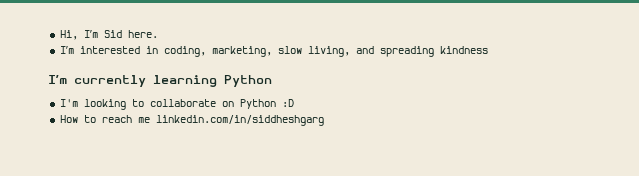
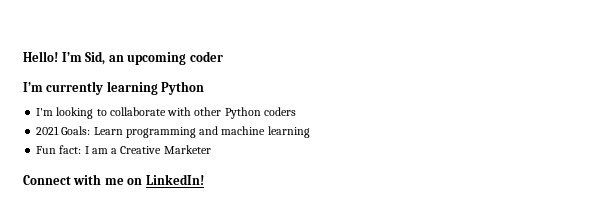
[59,30,158,40] [59,46,488,57] Hi, I’m Sid here. // I’m interested in coding, marketing, slow living, and spreading kindness -> [23,51,223,65] Hello! I’m Sid, an upcoming coder
[221,99,294,109] [59,115,324,126] on Python :D // How to reach me linkedin.com/in/siddheshgarg -> [167,107,296,119] [36,126,310,138] [36,145,211,154] [23,174,204,185] with other Python coders // 2021 Goals: Learn programming and machine learning // Fun fact: I am a Creative Marketer // Connect with me on LinkedIn!

